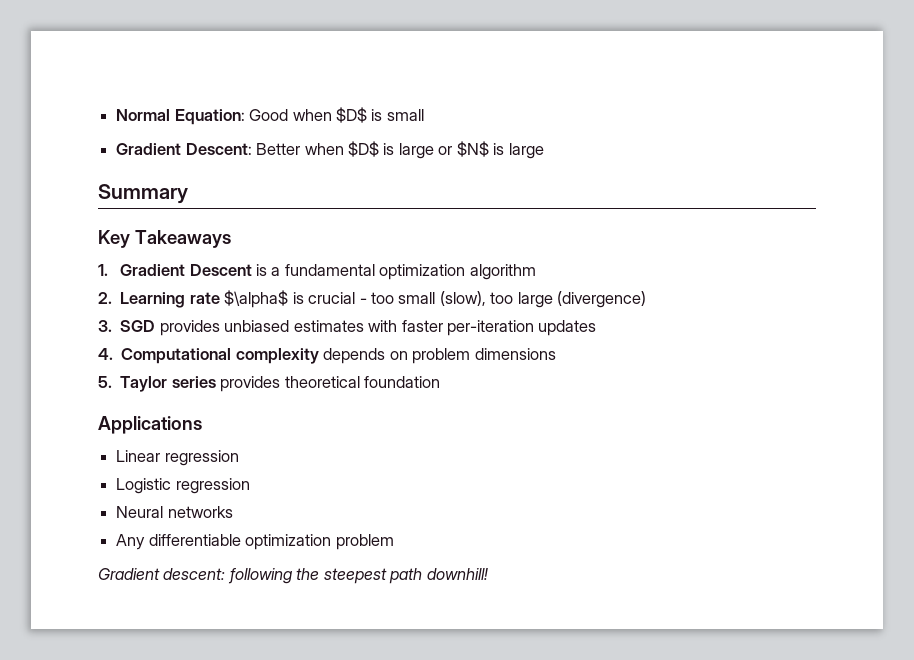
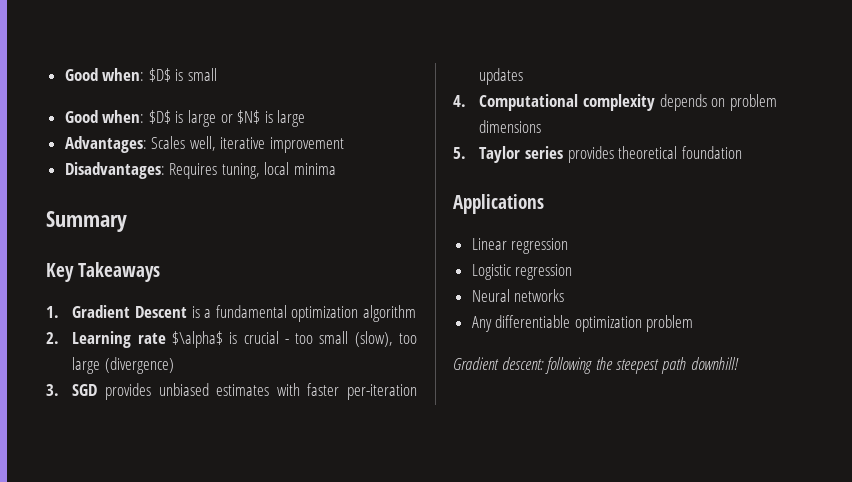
[116,109,332,125] Normal Equation: Good when -> [64,68,145,81] Good when:
[116,143,344,155] Gradient Descent: Better when -> [64,110,145,123] Good when:
(544, 151) none -> [64,136,345,153] [64,162,337,179] // Advantages: Scales well, iterative improvement // Disadvantages: Requires tuning, local minima

